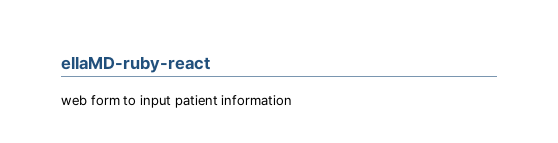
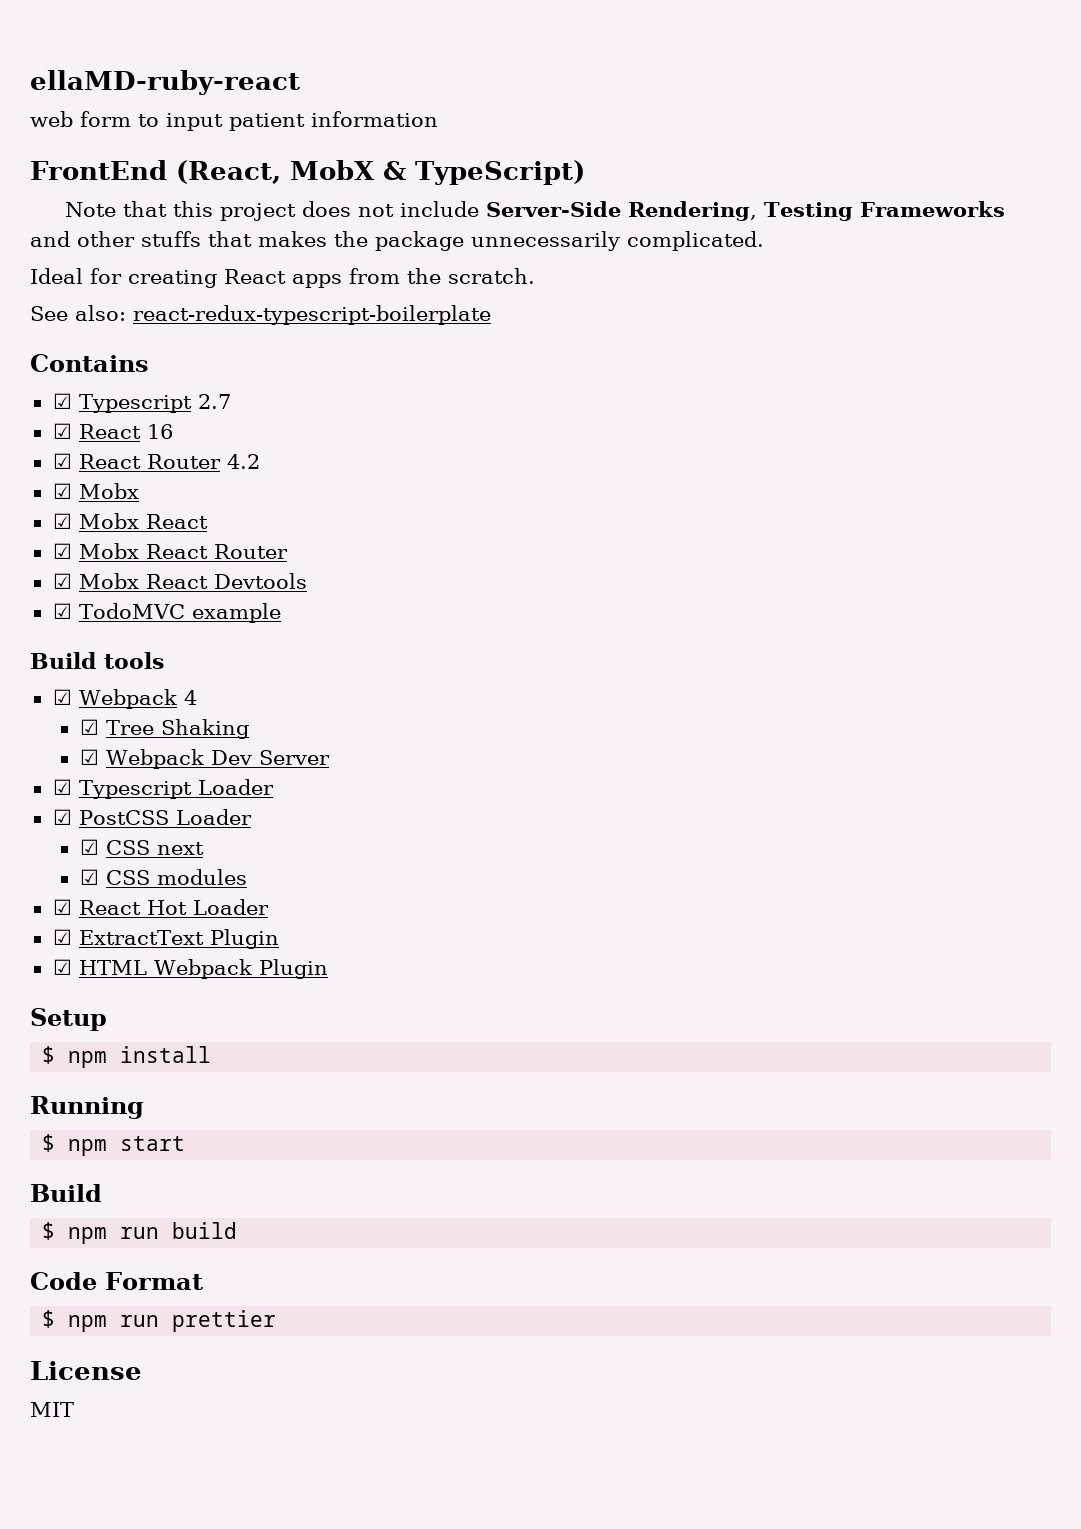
(293, 100) none -> [30,160,585,185] [64,201,1005,221] [30,231,764,251] [30,268,535,288] [30,305,491,325] [30,354,149,372] [52,393,231,413] [52,423,173,439] [52,453,260,469] [52,483,139,499] [52,513,208,529] [52,543,288,559] [52,573,307,589] [52,603,281,623] [30,652,164,669] [52,689,197,709] [79,719,249,739] [79,749,330,769] [52,779,274,799] [52,809,252,825] [79,839,204,855] [79,869,247,885] [52,899,269,915] [52,929,279,949] [52,959,328,979] [30,1008,107,1031] [42,1046,212,1068] [30,1096,144,1119] [42,1134,186,1156] [30,1184,102,1202] [42,1222,238,1244] [30,1272,203,1290] [42,1310,277,1332] [30,1361,142,1380] [30,1402,74,1417] // FrontEnd (React, MobX & TypeScript) // Note that this project does not include Server-Side Rendering, Testing Frameworks and other stuffs that makes the package unnecessarily complicated. // Ideal for creating React apps from the scratch. // See also: react-redux-typescript-boilerplate // Contains // ☑ Typescript 2.7 // ☑ React 16 // ☑ React Router 4.2 // ☑ Mobx // ☑ Mobx React // ☑ Mobx React Router // ☑ Mobx React Devtools // ☑ TodoMVC example // Build tools // ☑ Webpack 4 // ☑ Tree Shaking // ☑ Webpack Dev Server // ☑ Typescript Loader // ☑ PostCSS Loader // ☑ CSS next // ☑ CSS modules // ☑ React Hot Loader // ☑ ExtractText Plugin // ☑ HTML Webpack Plugin // Setup // $ npm install // Running // $ npm start // Build // $ npm run build // Code Format // $ npm run prettier // License // MIT

